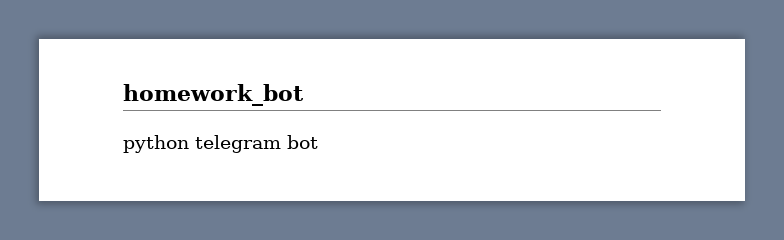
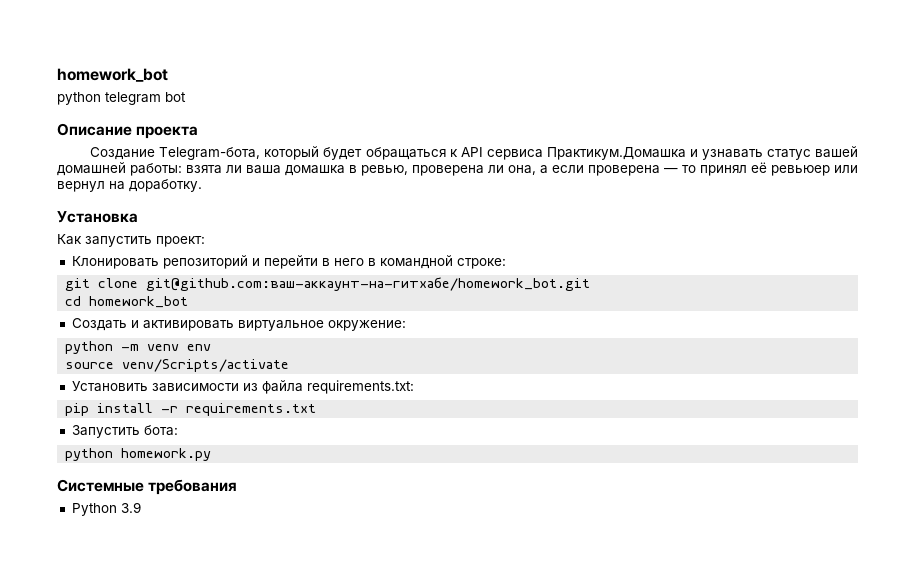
(318, 142) none -> [57,123,199,139] [90,146,859,160] [57,162,858,176] [57,179,202,192] [57,211,138,223] [57,234,205,247] [71,255,506,269] [65,277,591,291] [65,296,189,308] [71,318,406,331] [65,341,212,354] [65,359,290,372] [71,380,414,394] [65,403,317,416] [71,425,178,438] [65,448,212,461] [57,479,238,495] [71,502,141,516] // Описание проекта // Создание Telegram-бота, который будет обращаться к API сервиса Практикум.Домашка и узнавать статус вашей домашней работы: взята ли ваша домашка в ревью, проверена ли она, а если проверена — то принял её ревьюер или вернул на доработку. // Установка // Как запустить проект: // Клонировать репозиторий и перейти в него в командной строке: // git clone git@github.com:ваш-аккаунт-на-гитхабе/homework_bot.git // cd homework_bot // Cоздать и активировать виртуальное окружение: // python -m venv env // source venv/Scripts/activate // Установить зависимости из файла requirements.txt: // pip install -r requirements.txt // Запустить бота: // python homework.py // Системные требования // Python 3.9

